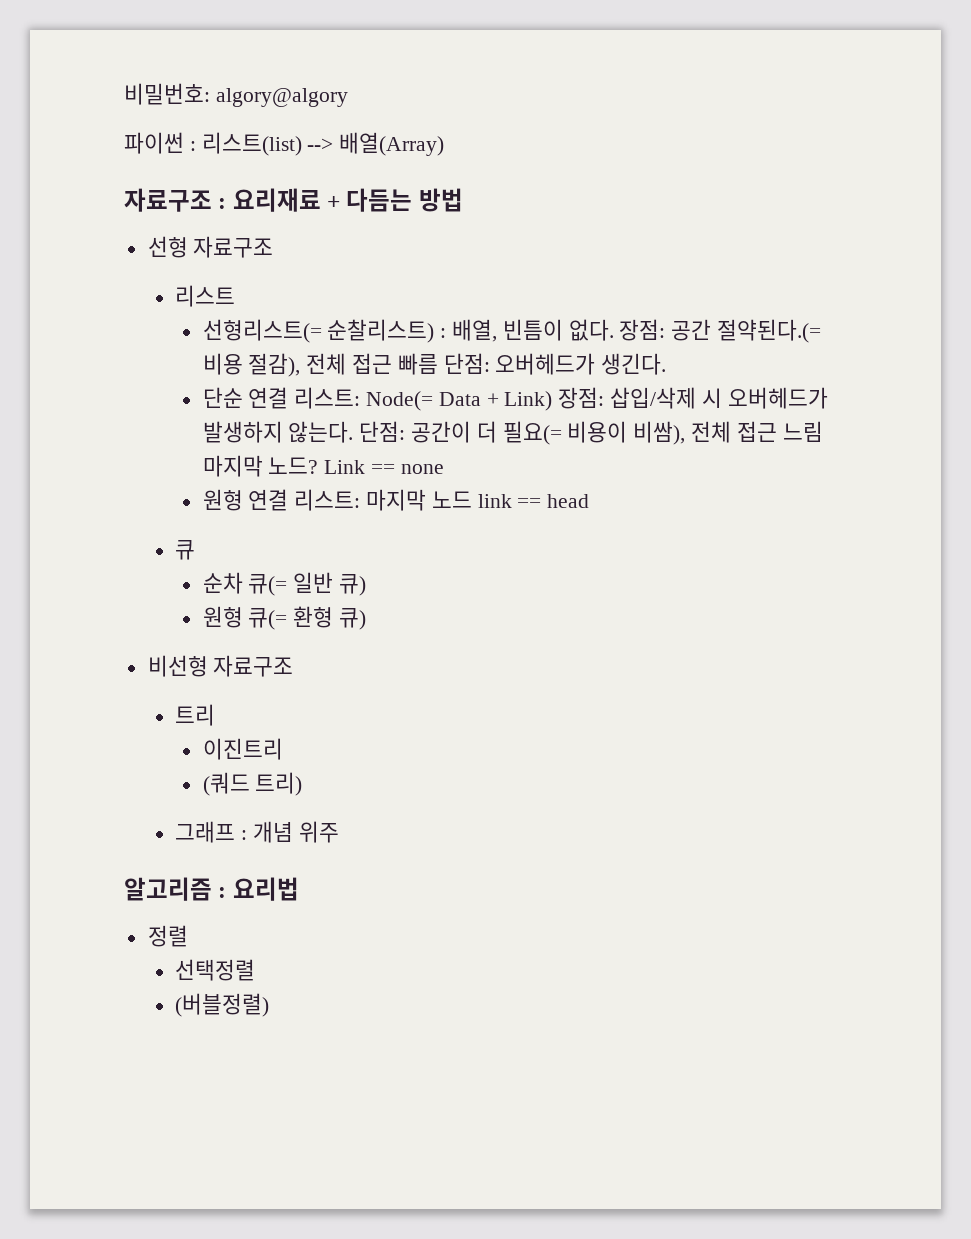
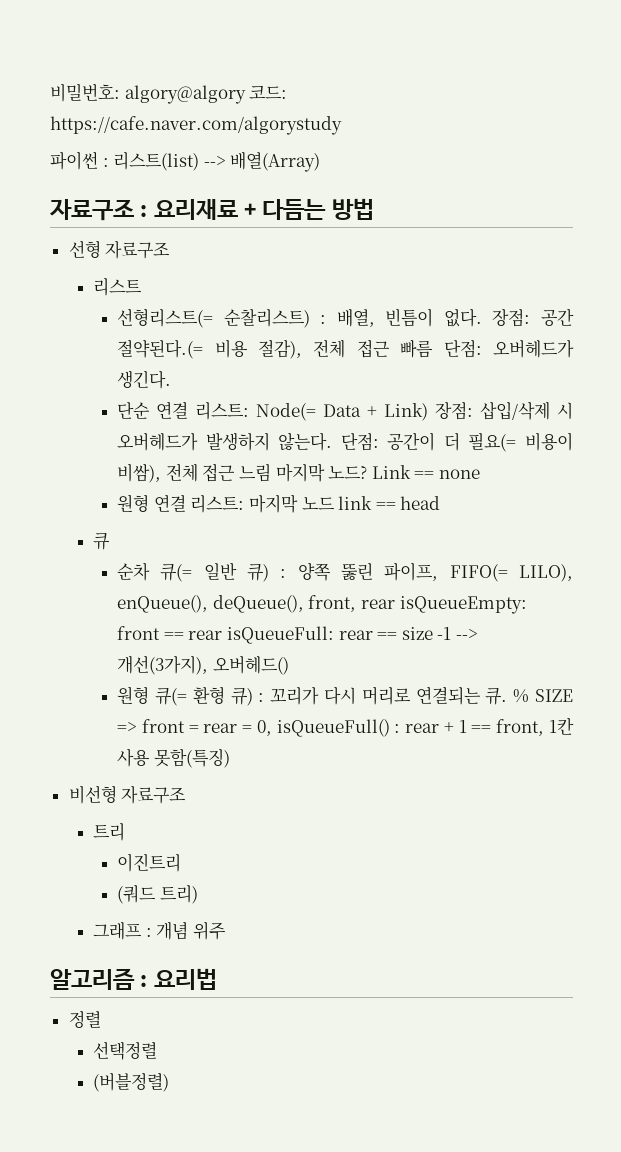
(348, 97) none -> [249,85,288,99] [50,116,342,135] 코드: https://cafe.naver.com/algorystudy
[202,606,366,630] // 원형 큐(= 환형 큐) -> [280,562,573,582] [117,595,527,614] [117,626,478,644] [117,655,289,675] [117,686,573,706] [117,717,575,737] [117,748,230,768] : 양쪽 뚫린 파이프, FIFO(= LILO), enQueue(), deQueue(), front, rear isQueueEmpty: front == rear isQueueFull: rear == size -1 --> 개선(3가지), 오버헤드() // 원형 큐(= 환형 큐) : 꼬리가 다시 머리로 연결되는 큐. % SIZE => front = rear = 0, isQueueFull() : rear + 1 == front, 1칸 사용 못함(특징)

